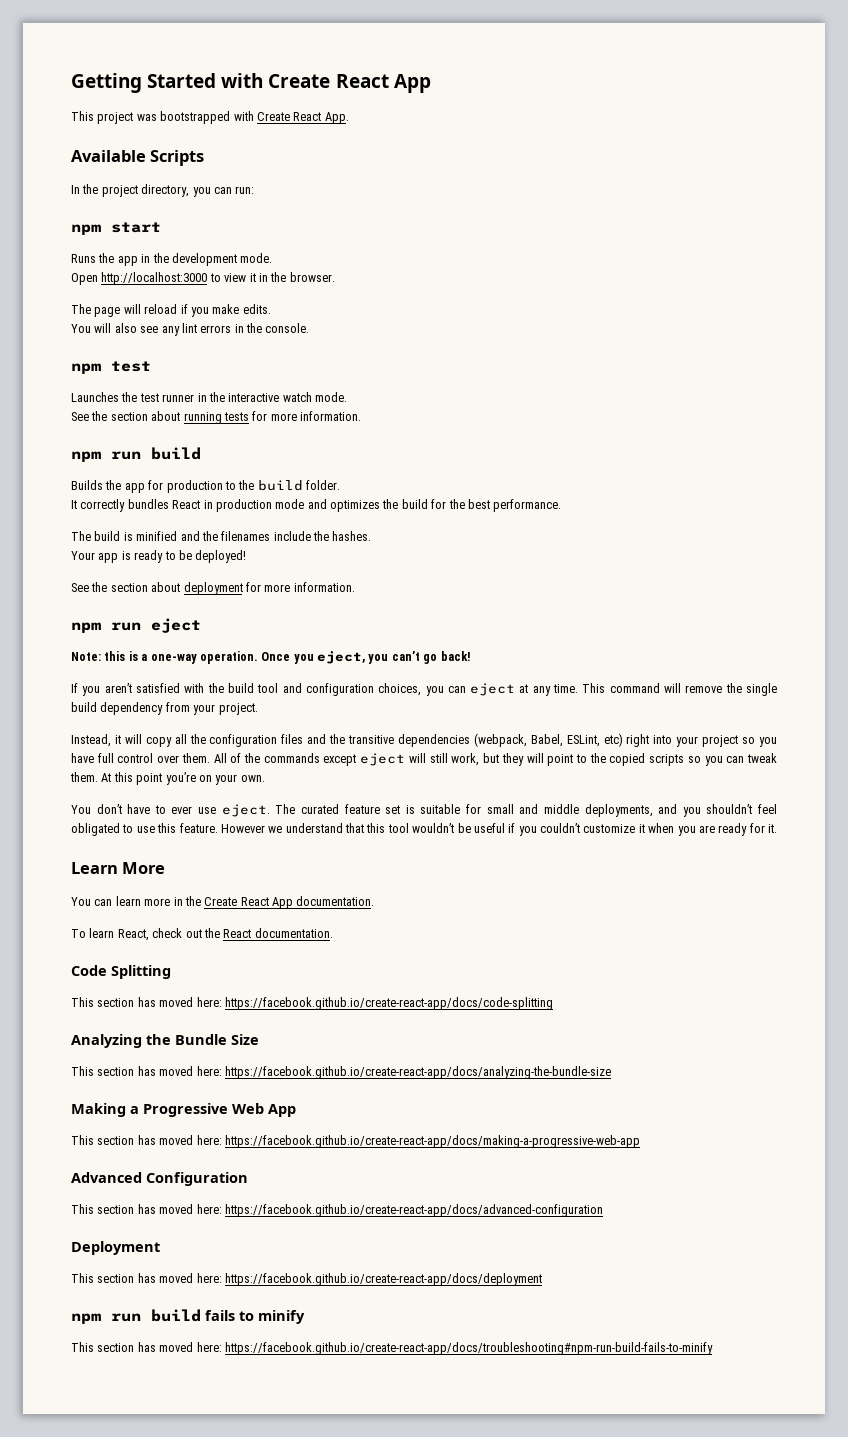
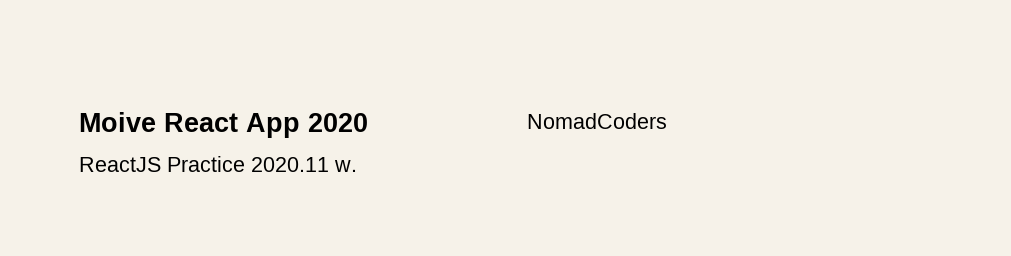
[71,73,431,93] [71,111,349,124] [71,150,205,166] [71,184,255,197] [71,222,161,235] [71,253,273,266] [71,272,335,285] [71,304,271,317] [71,323,310,336] [71,361,151,374] [71,392,347,402] [71,411,361,424] [71,447,201,462] [71,480,340,493] [71,499,562,512] [71,531,372,541] [71,550,247,563] [71,582,355,595] [71,618,201,633] [71,651,471,664] [71,683,778,696] [71,702,258,715] [71,733,778,747] [71,753,778,766] [70,772,265,785] [71,804,777,817] [71,823,777,836] [71,862,166,874] [71,896,375,909] [71,928,333,941] [71,965,171,979] [71,997,553,1010] [71,1034,259,1048] [71,1066,611,1079] [71,1103,296,1117] [71,1135,640,1148] [71,1172,248,1186] [71,1204,603,1217] [71,1241,160,1255] [71,1273,542,1286] [71,1309,305,1324] [71,1342,713,1355] Getting Started with Create React App // This project was bootstrapped with Create React App. // Available Scripts // In the project directory, you can run: // npm start // Runs the app in the development mode. // Open http://localhost:3000 to view it in the browser. // The page will reload if you make edits. // You will also see any lint errors in the console. // npm test // Launches the test runner in the interactive watch mode. // See the section about running tests for more information. // npm run build // Builds the app for production to the build folder. // It correctly bundles React in production mode and optimizes the build for the best performance. // The build is minified and the filenames include the hashes. // Your app is ready to be deployed! // See the section about deployment for more information. // npm run eject // Note: this is a one-way operation. Once you eject, you can’t go back! // If you aren’t satisfied with the build tool and configuration choices, you can eject at any time. This command will remove the single build dependency from your project. // Instead, it will copy all the configuration files and the transitive dependencies (webpack, Babel, ESLint, etc) right into your project so you have full control over them. All of the commands except eject will still work, but they will point to the copied scripts so you can tweak them. At this point you’re on your own. // You don’t have to ever use eject. The curated feature set is suitable for small and middle deployments, and you shouldn’t feel obligated to use this feature. However we understand that this tool wouldn’t be useful if you couldn’t customize it when you are ready for it. // Learn More // You can learn more in the Create React App documentation. // To learn React, check out the React documentation. // Code Splitting // This section has moved here: https://facebook.github.io/create-react-app/docs/code-splitting // Analyzing the Bundle Size // This section has moved here: https://facebook.github.io/create-react-app/docs/analyzing-the-bundle-size // Making a Progressive Web App // This section has moved here: https://facebook.github.io/create-react-app/docs/making-a-progressive-web-app // Advanced Configuration // This section has moved here: https://facebook.github.io/create-react-app/docs/advanced-configuration // Deployment // This section has moved here: https://facebook.github.io/create-react-app/docs/deployment // npm run build fails to minify // This section has moved here: https://facebook.github.io/create-react-app/docs/troubleshooting#npm-run-build-fails-to-minify -> [79,112,368,138] [79,156,357,172] [527,113,667,129] Moive React App 2020 // ReactJS Practice 2020.11 w. NomadCoders

